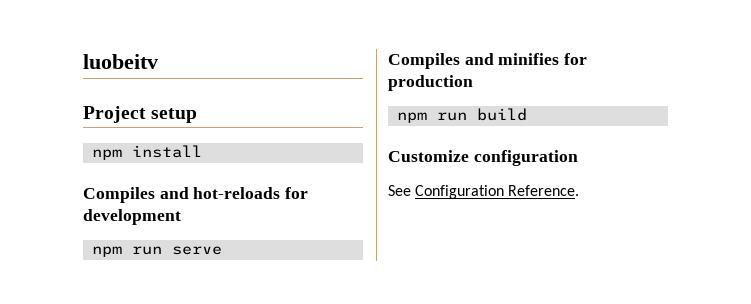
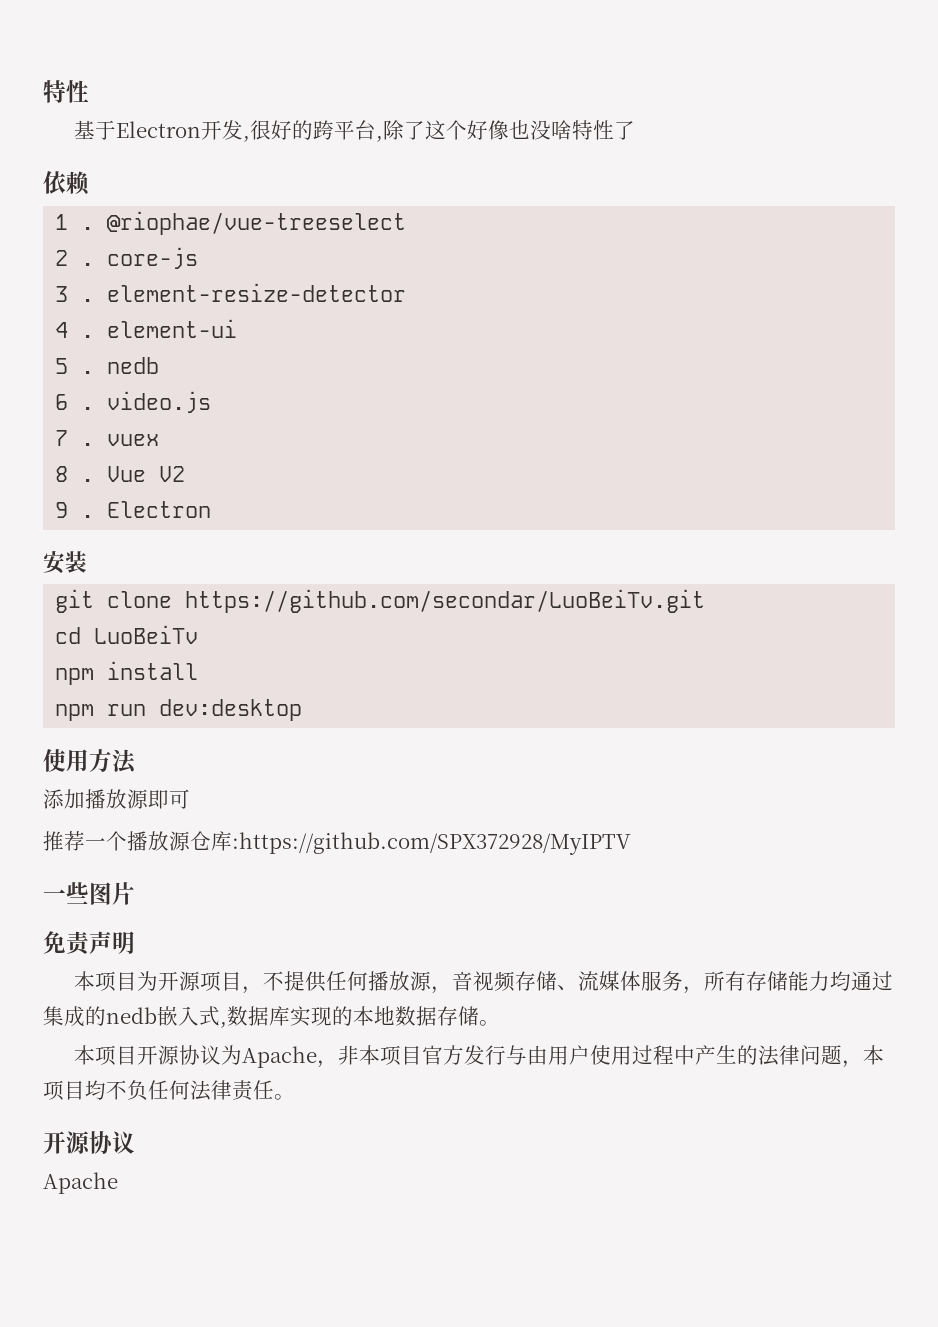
[83,54,158,69] [83,106,198,123] [92,145,203,160] [83,187,309,203] [83,209,181,225] [92,246,223,257] [388,53,588,69] [388,75,473,91] [397,108,528,123] [388,150,578,166] [388,185,580,199] luobeitv // Project setup // npm install // Compiles and hot-reloads for development // npm run serve // Compiles and minifies for production // npm run build // Customize configuration // See Configuration Reference. -> [43,80,89,103] [74,120,636,142] [43,171,90,195] [55,211,407,235] [55,247,199,269] [55,283,407,302] [55,319,238,338] [55,357,160,374] [55,391,212,413] [55,430,160,446] [55,466,186,482] [55,501,212,518] [43,551,87,574] [55,589,706,613] [55,625,199,644] [55,661,199,685] [55,699,303,721] [43,749,137,774] [43,789,190,809] [43,831,631,855] [43,882,135,905] [43,931,135,956] [74,971,894,994] [43,1006,500,1028] [74,1045,885,1068] [43,1080,295,1101] [43,1131,135,1154] [43,1172,118,1194] 特性 // 基于Electron开发,很好的跨平台,除了这个好像也没啥特性了 // 依赖 // 1 . @riophae/vue-treeselect // 2 . core-js // 3 . element-resize-detector // 4 . element-ui // 5 . nedb // 6 . video.js // 7 . vuex // 8 . Vue V2 // 9 . Electron // 安装 // git clone https://github.com/secondar/LuoBeiTv.git // cd LuoBeiTv // npm install // npm run dev:desktop // 使用方法 // 添加播放源即可 // 推荐一个播放源仓库:https://github.com/SPX372928/MyIPTV // 一些图片 // 免责声明 // 本项目为开源项目，不提供任何播放源，音视频存储、流媒体服务，所有存储能力均通过集成的nedb嵌入式,数据库实现的本地数据存储。 // 本项目开源协议为Apache，非本项目官方发行与由用户使用过程中产生的法律问题，本项目均不负任何法律责任。 // 开源协议 // Apache

